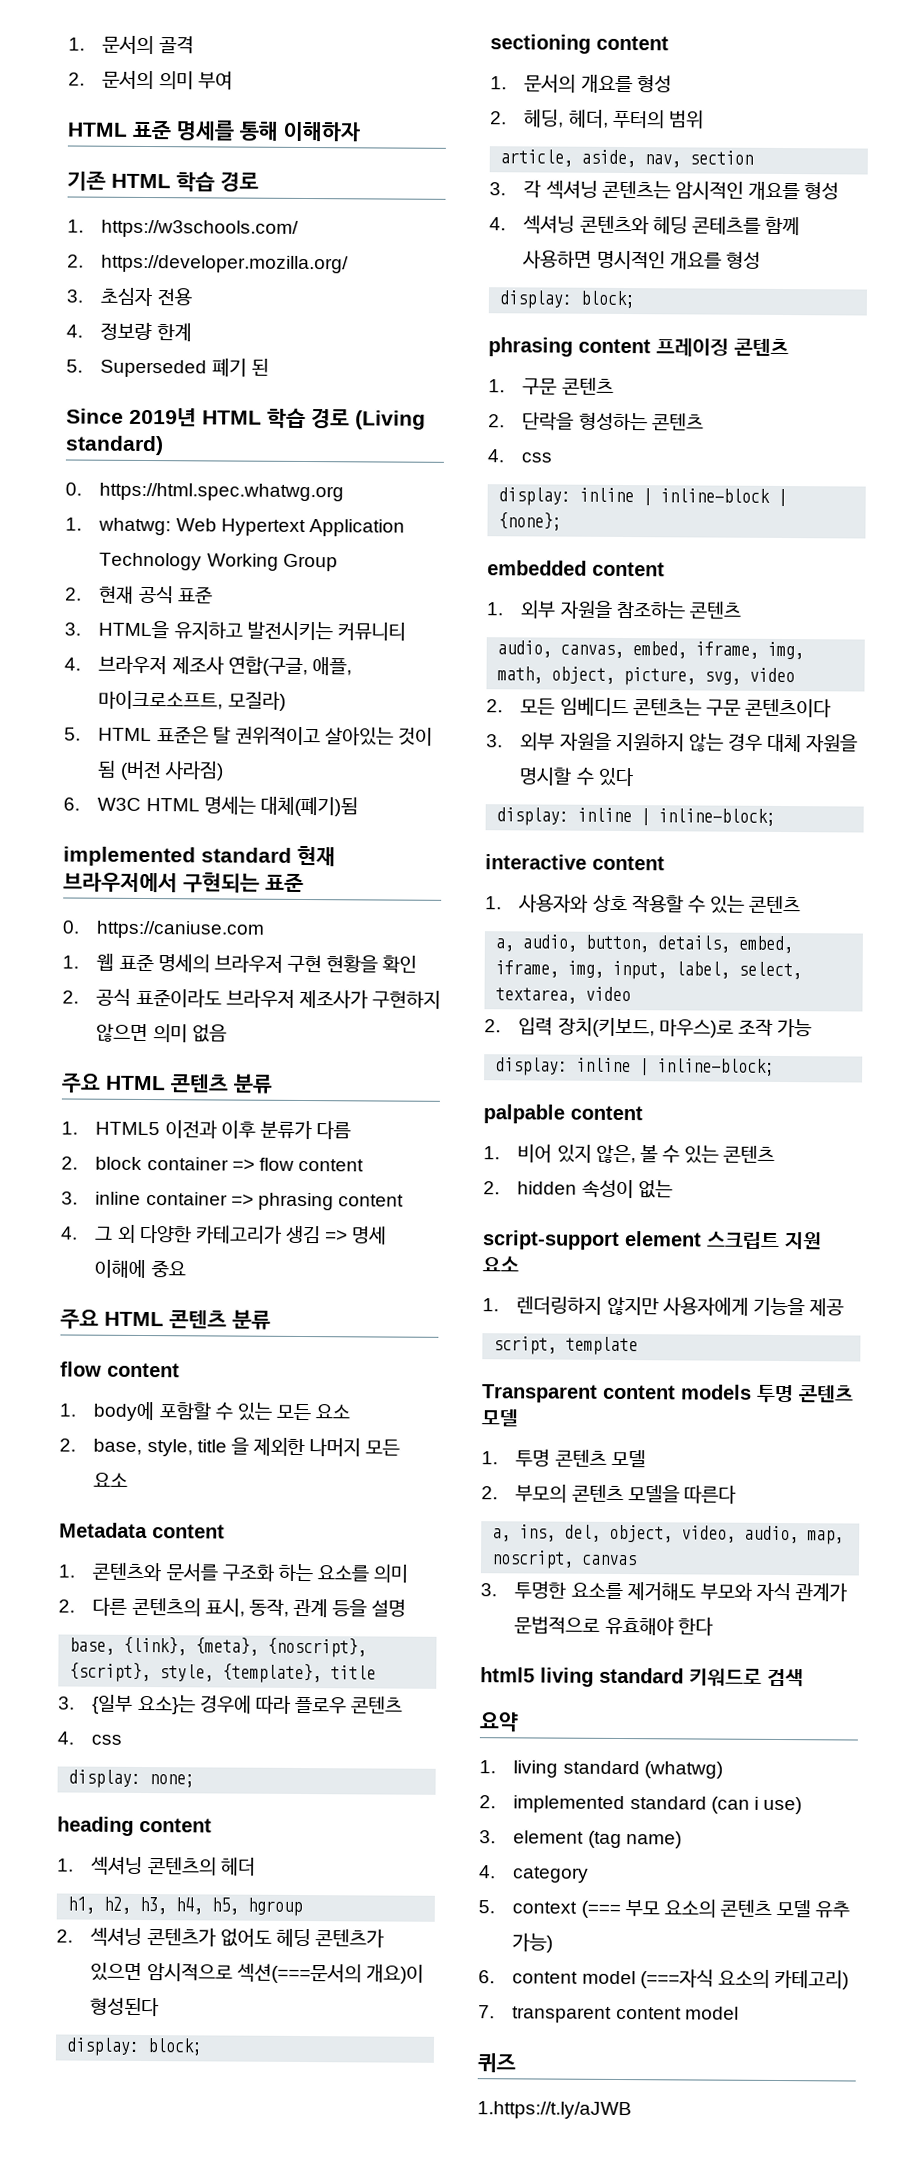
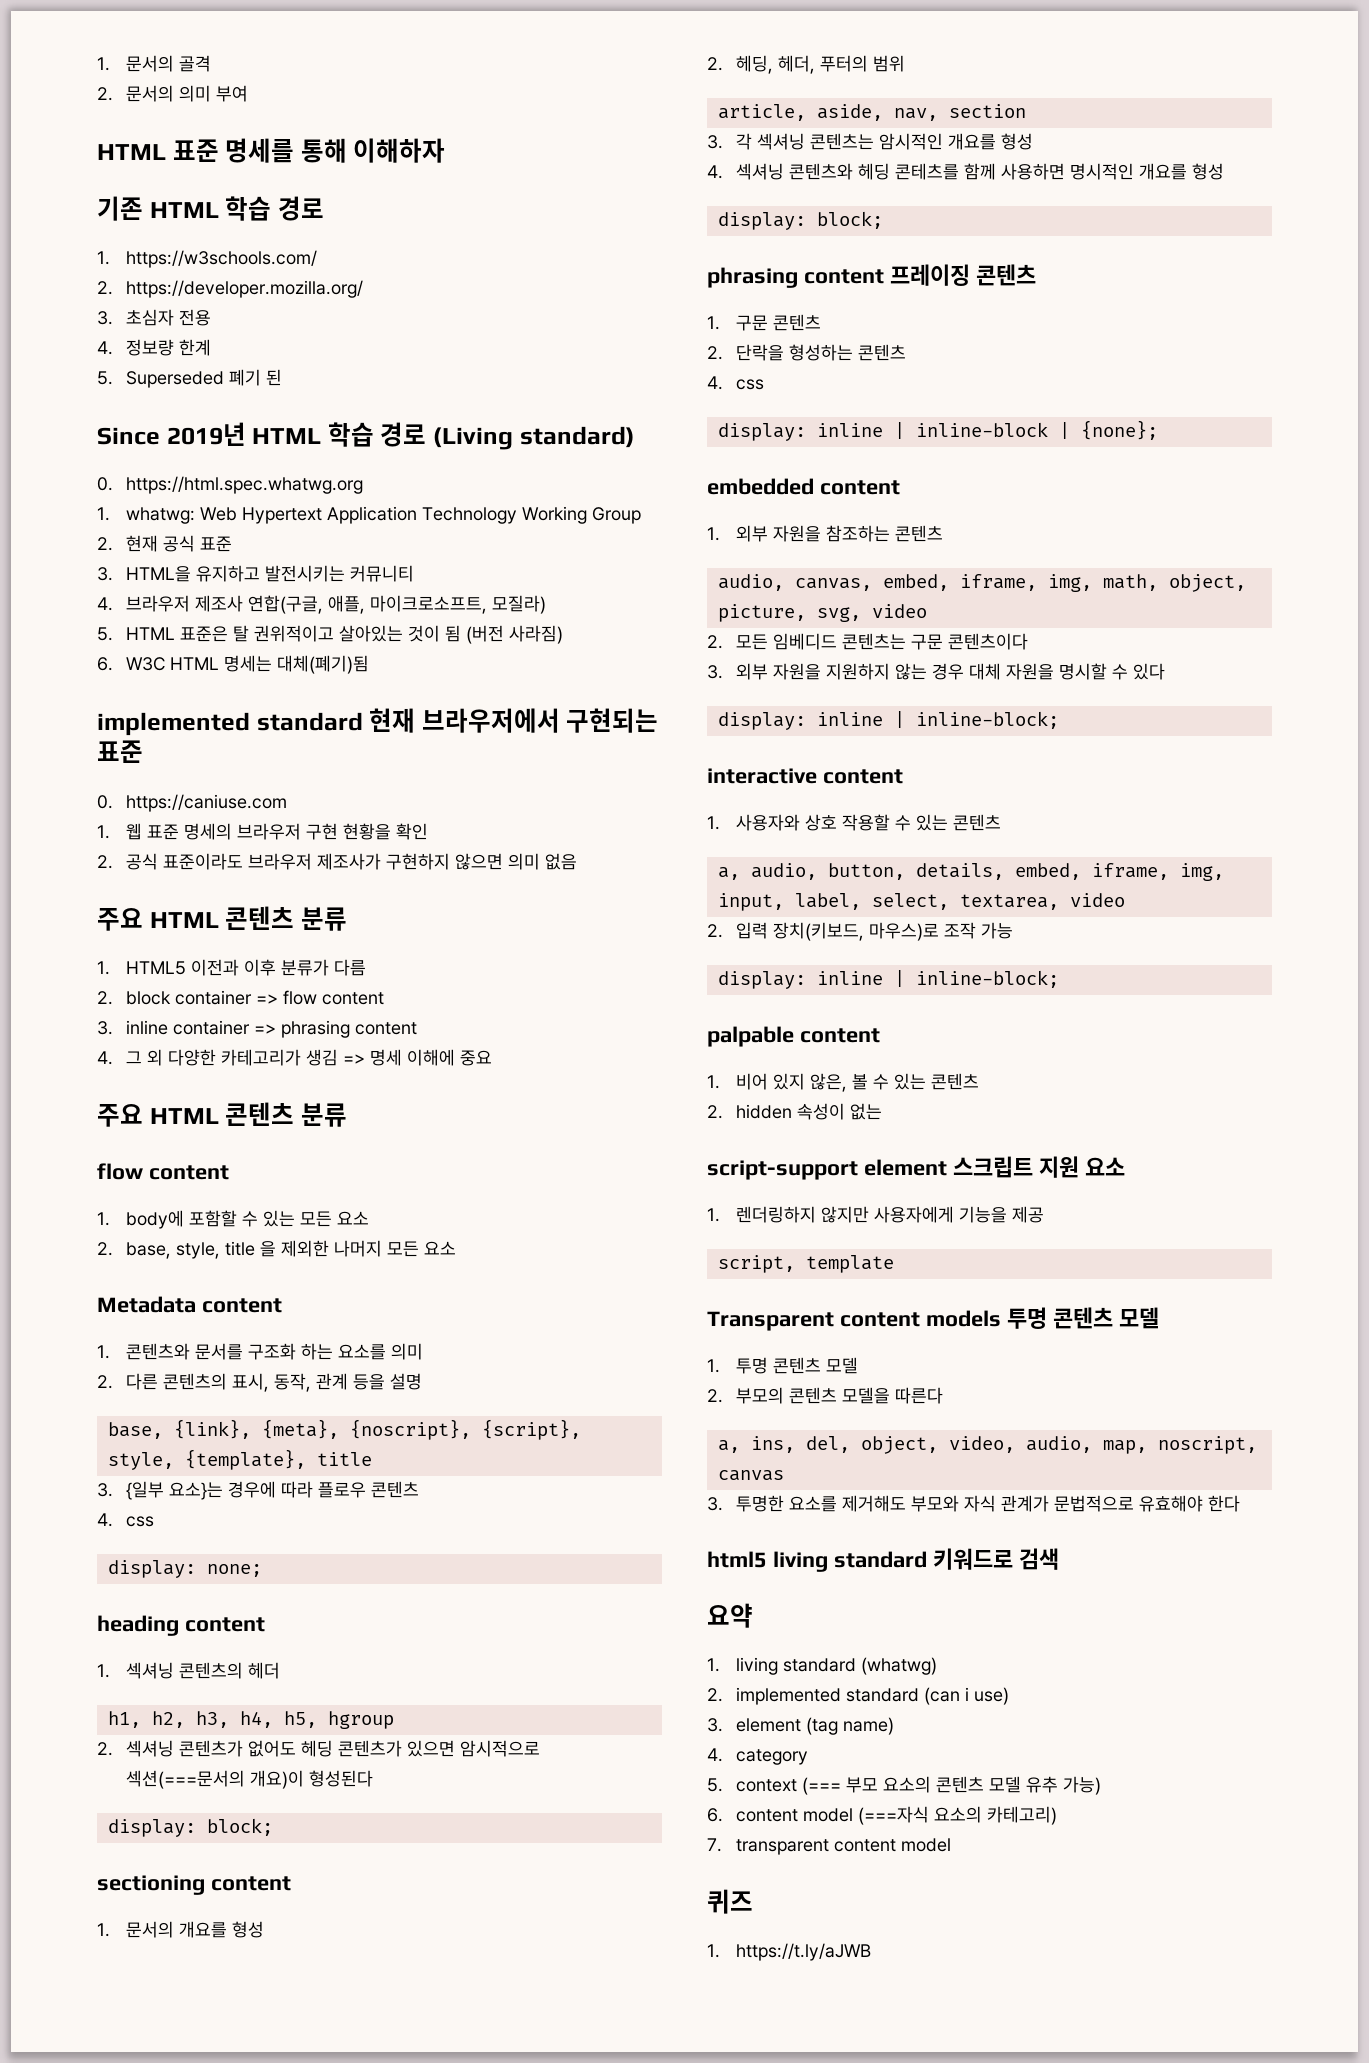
[477,2101,632,2120] 1.https://t.ly/aJWB -> [707,1943,872,1961] 1. https://t.ly/aJWB

